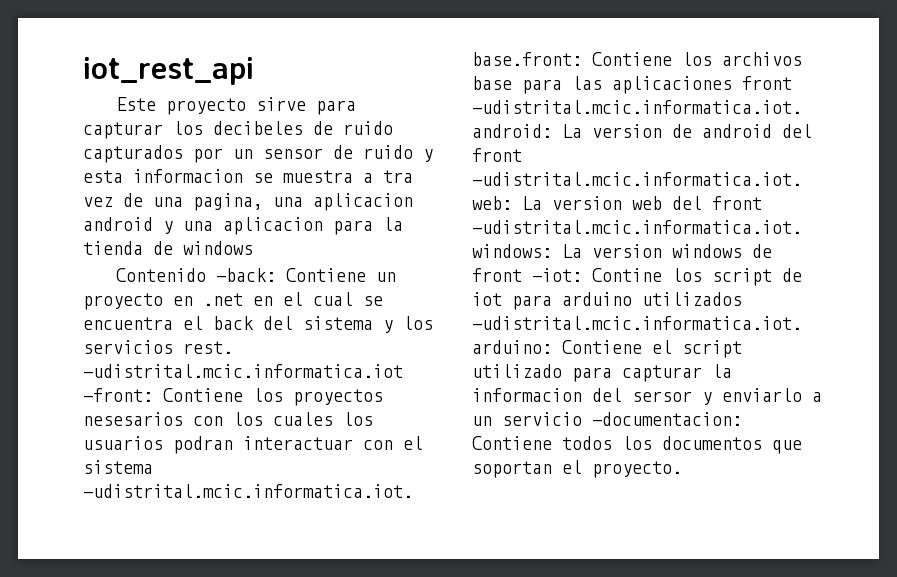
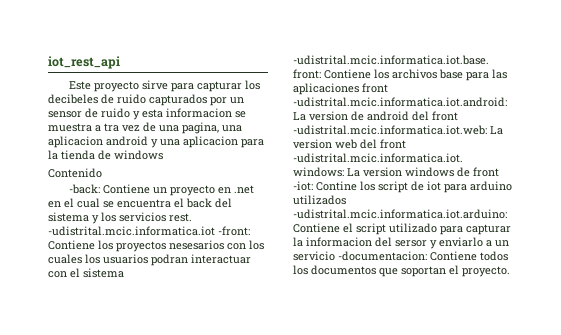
(206, 275) none -> (102, 173) //

